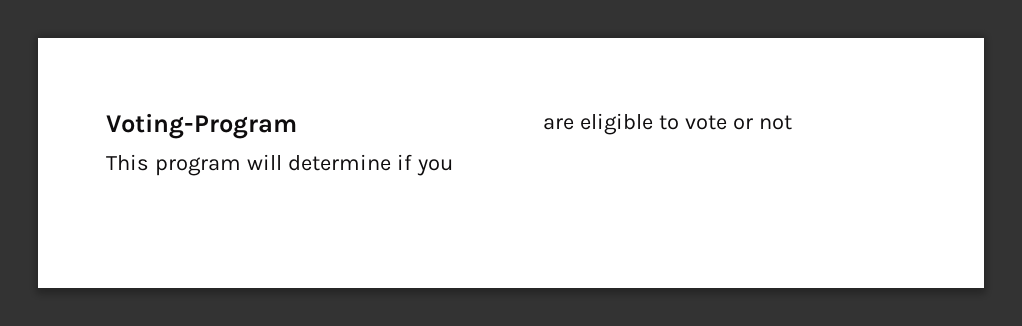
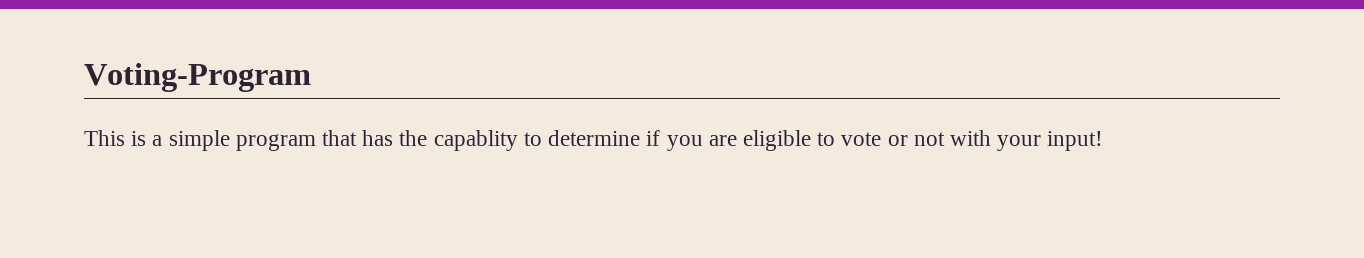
[154,154,282,176] program will -> [131,130,542,151] is a simple program that has the capablity to
(792, 122) none -> [949,130,1104,151] with your input!

